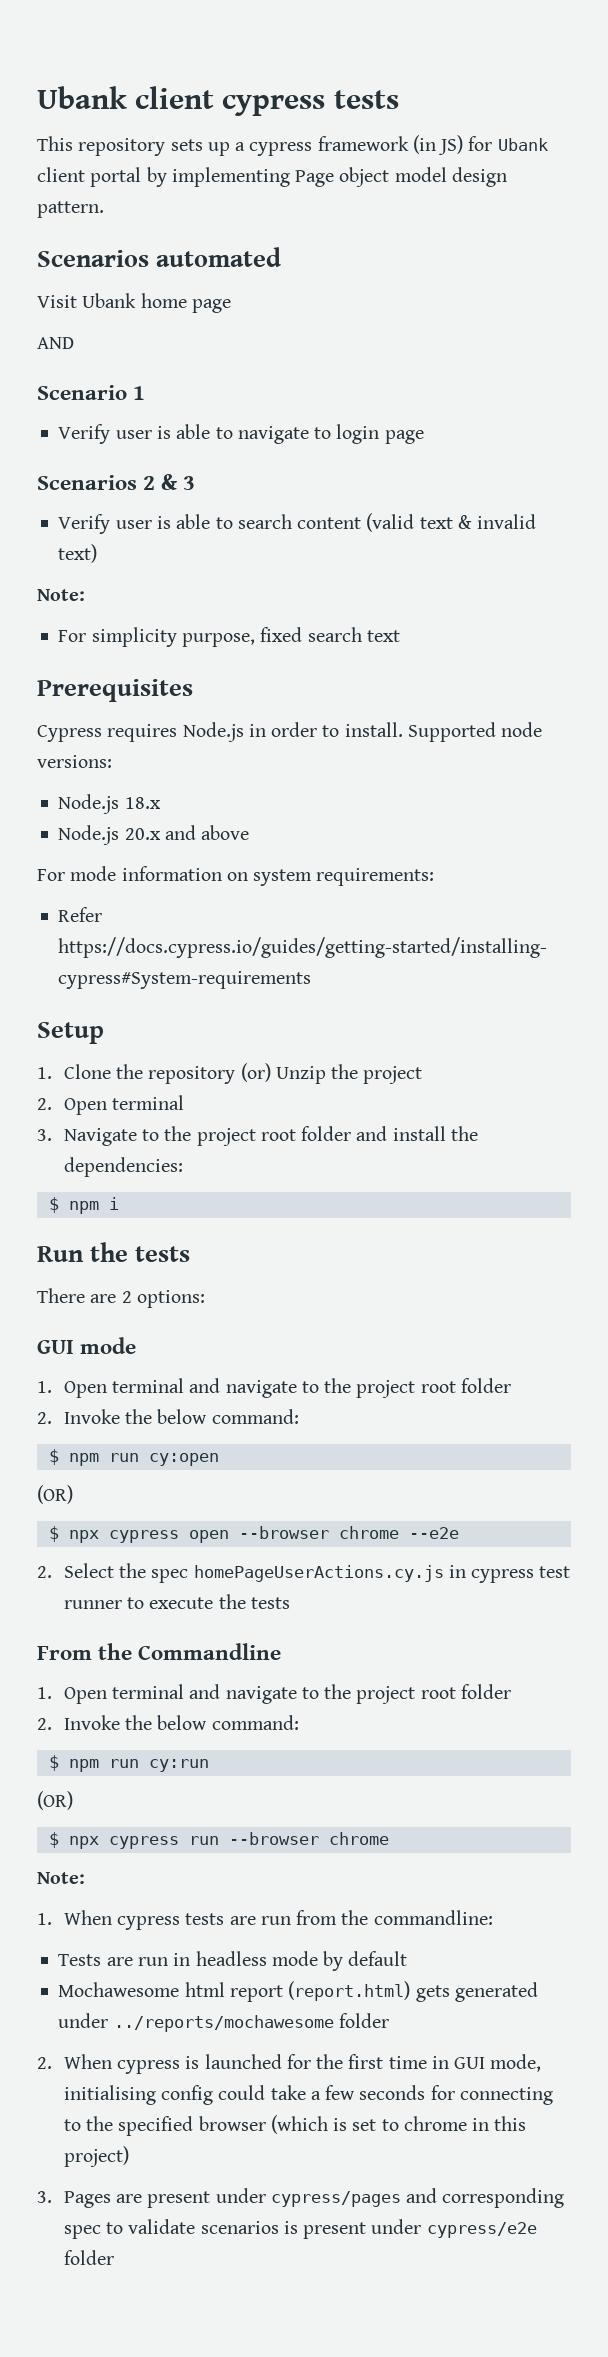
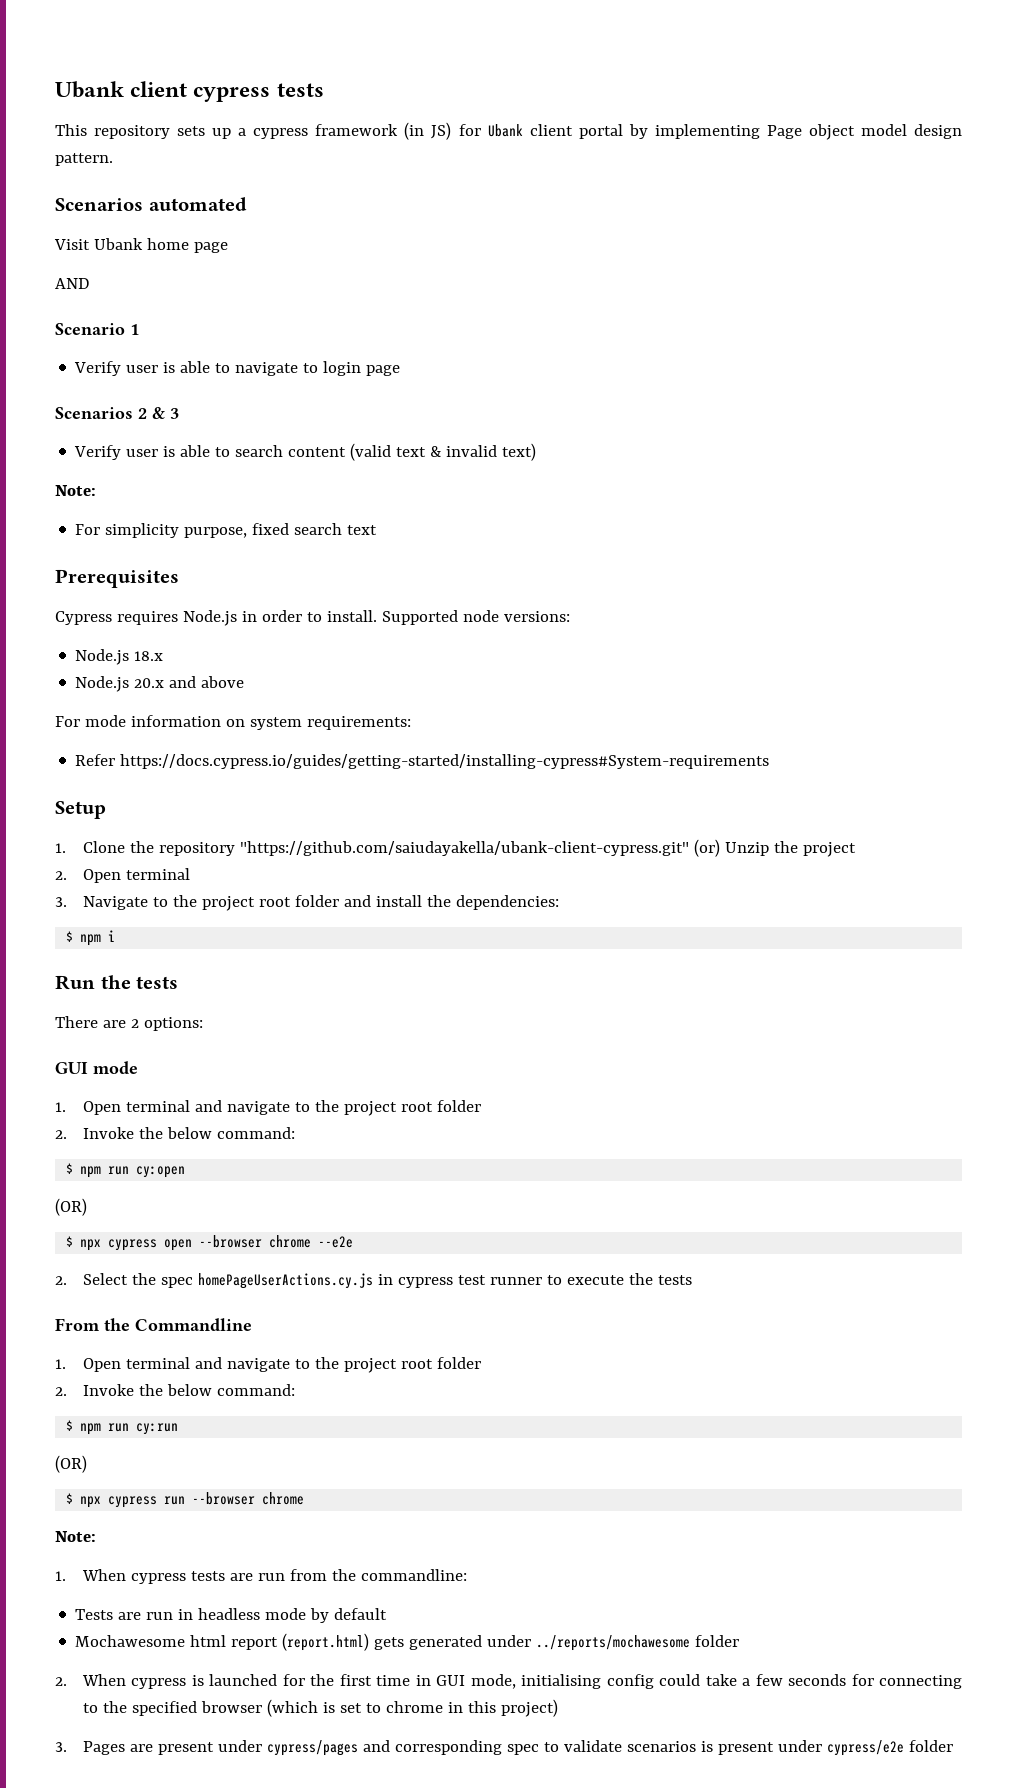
(236, 1075) none -> [239,841,689,856] "https://github.com/saiudayakella/ubank-client-cypress.git"

